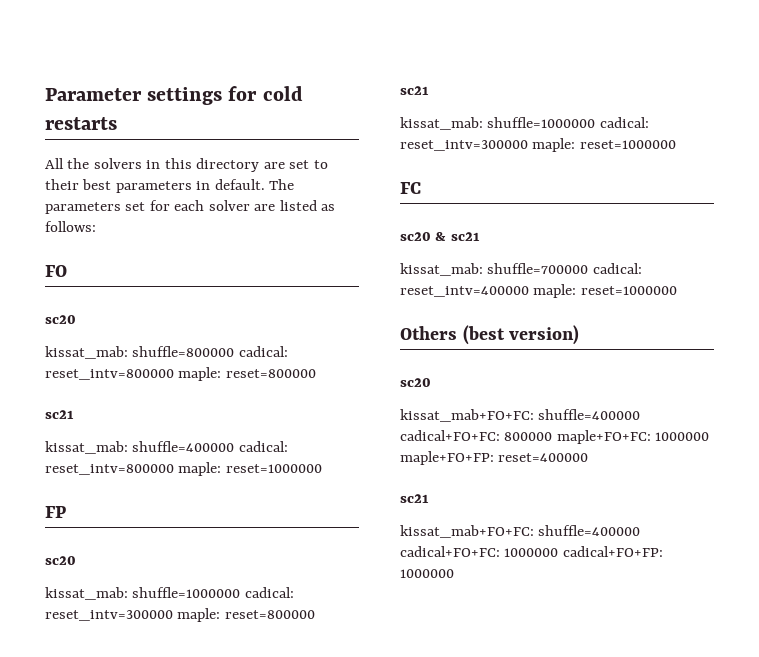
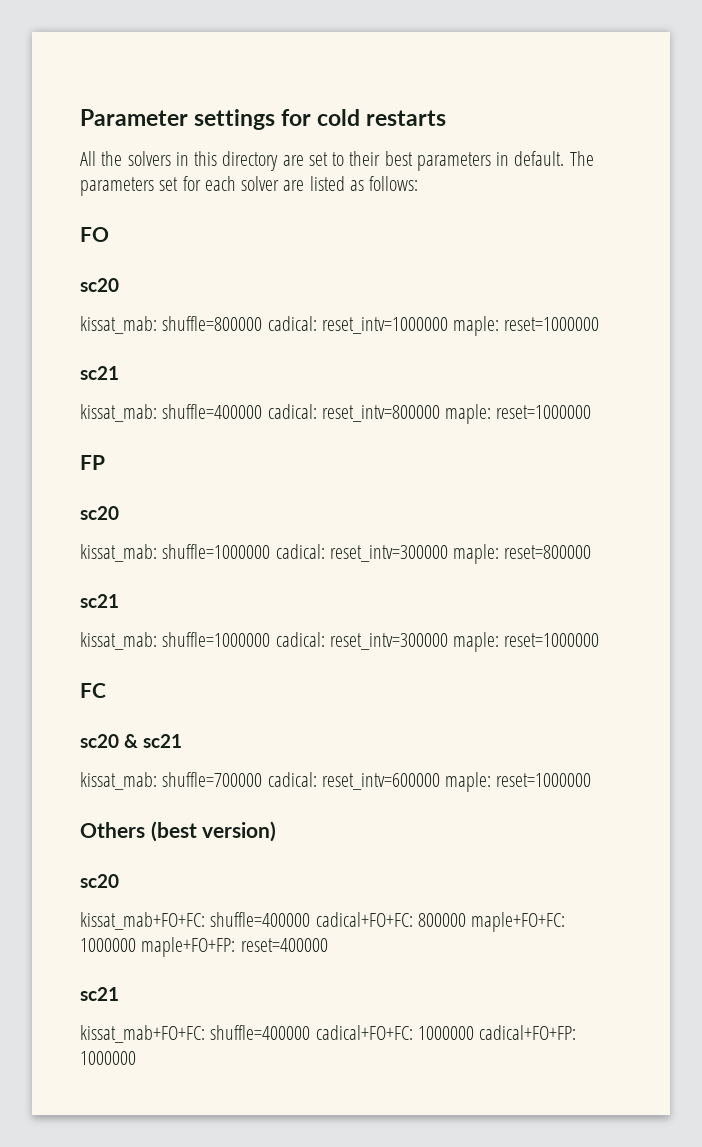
[45,367,316,381] reset_intv=800000 maple: reset=800000 -> [321,316,600,336] reset_intv=1000000 maple: reset=1000000
[400,286,529,297] reset_intv=400000 -> [321,773,440,790] reset_intv=600000

